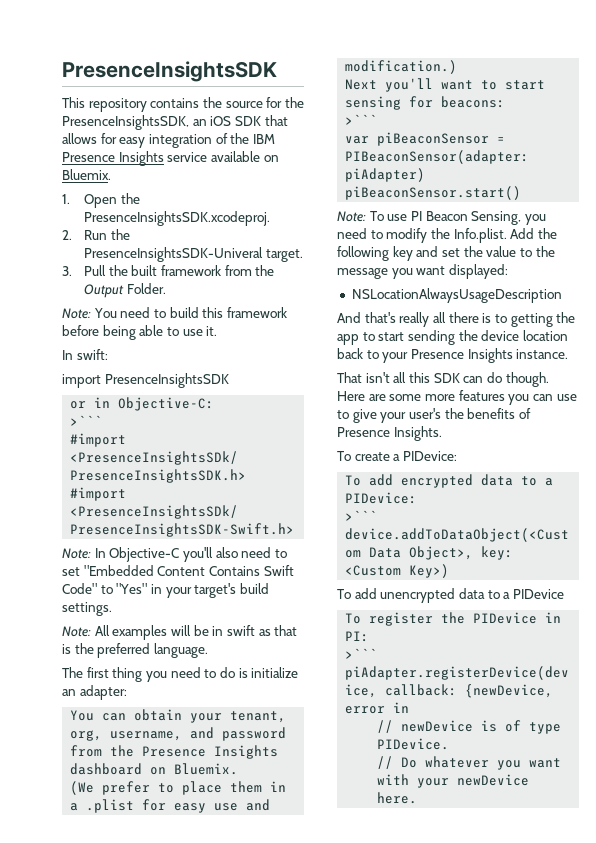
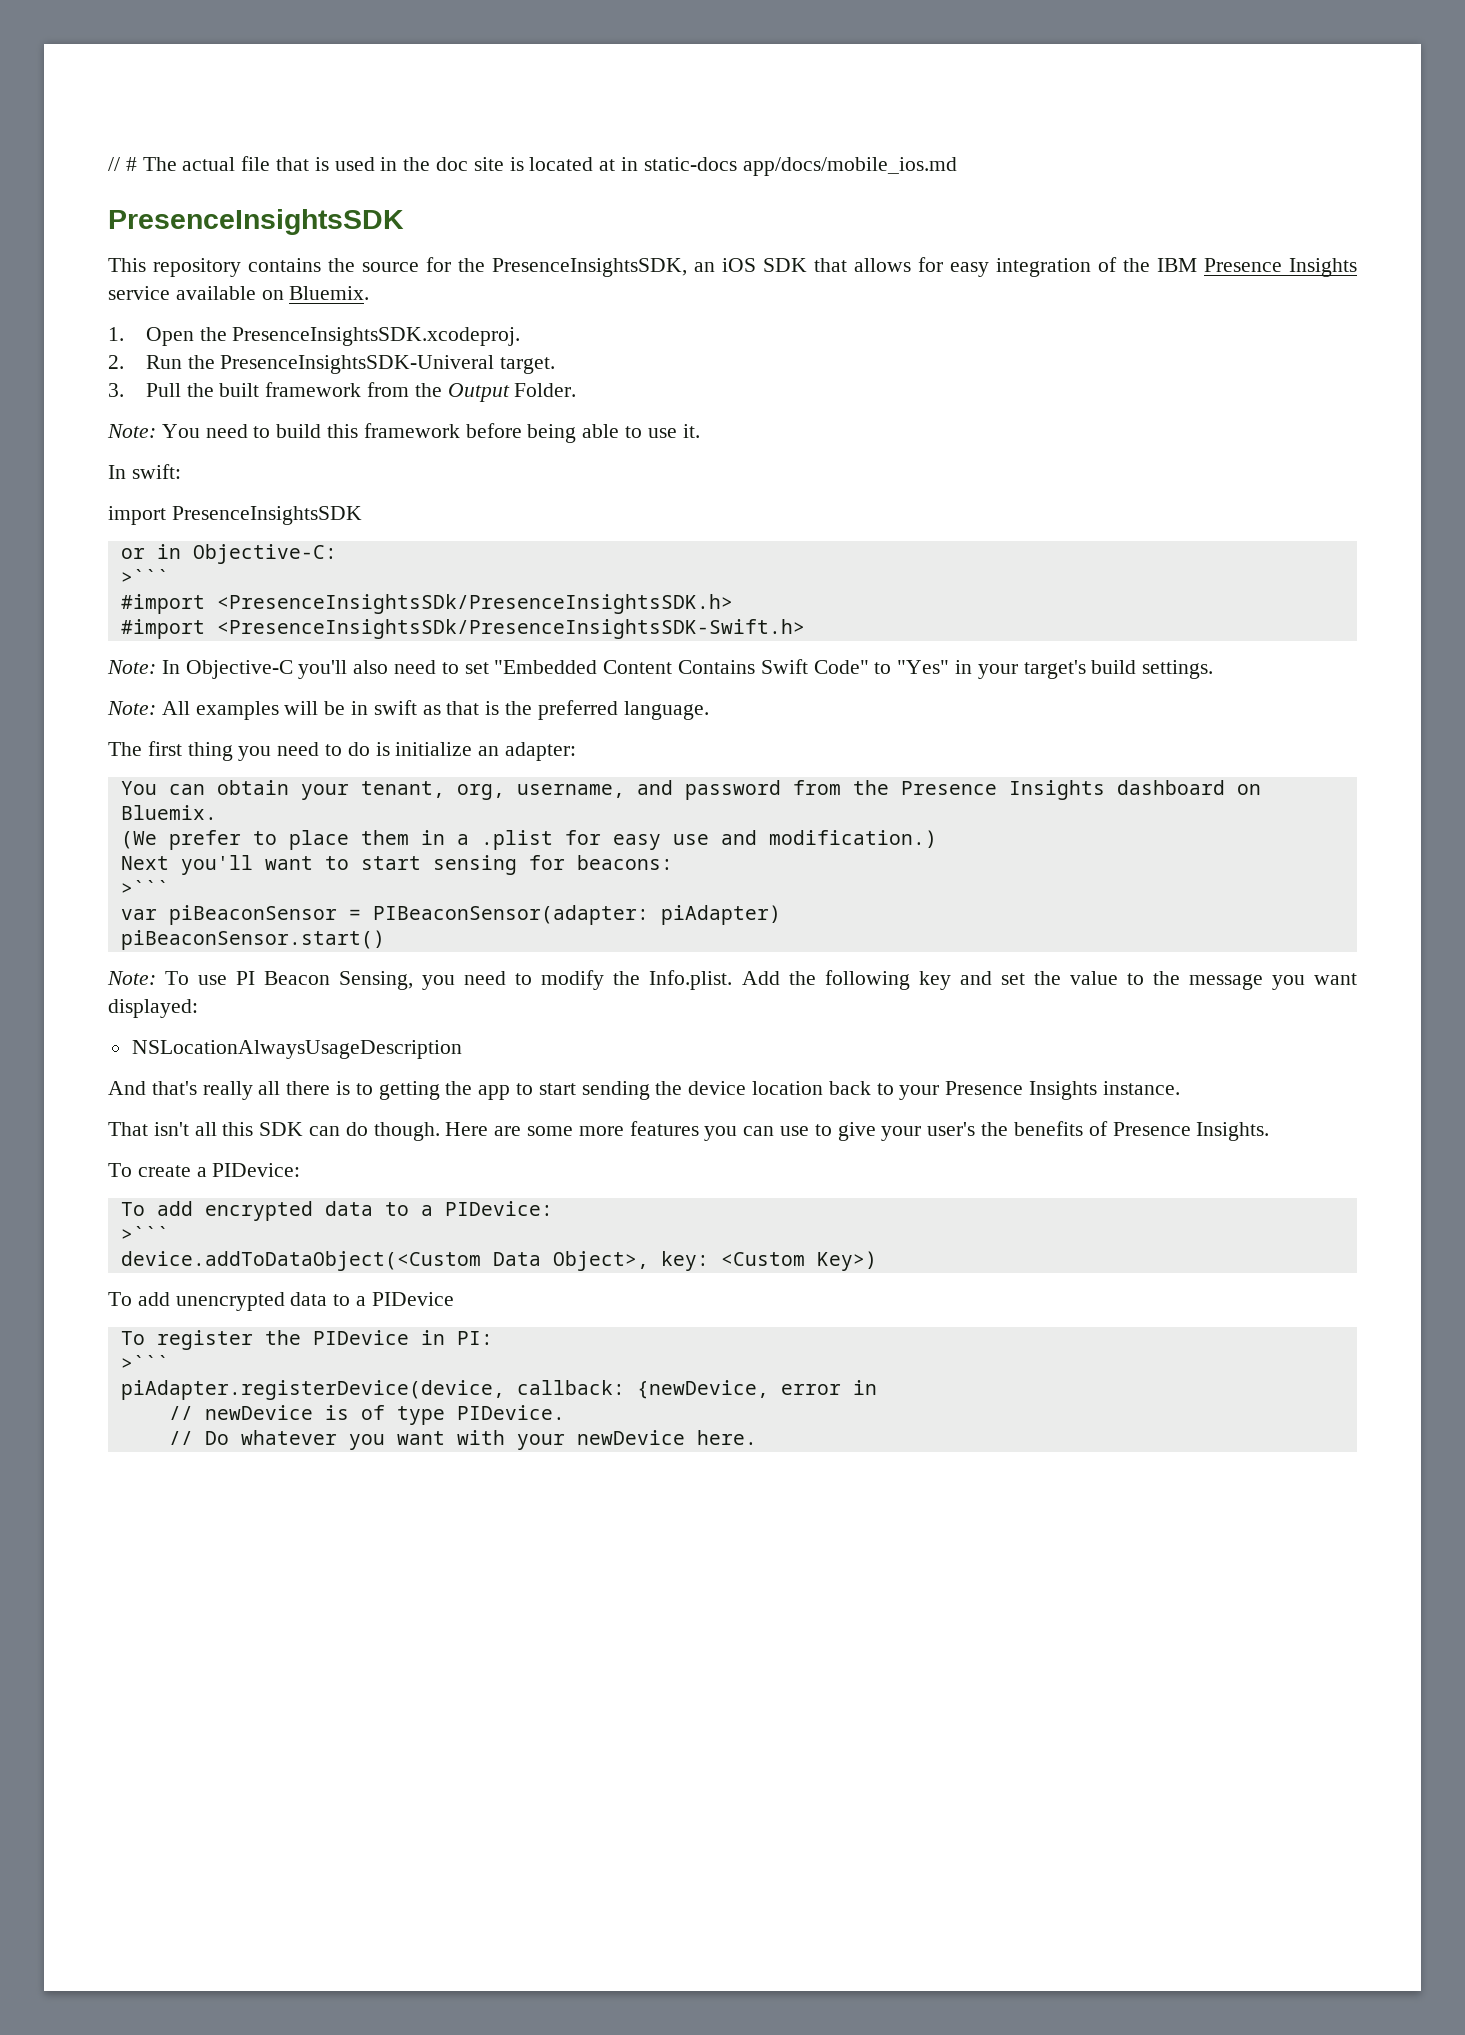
(62, 71) none -> [108,156,957,176] // # The actual file that is used in the doc site is located at in static-docs app/docs/mobile_ios.md //

